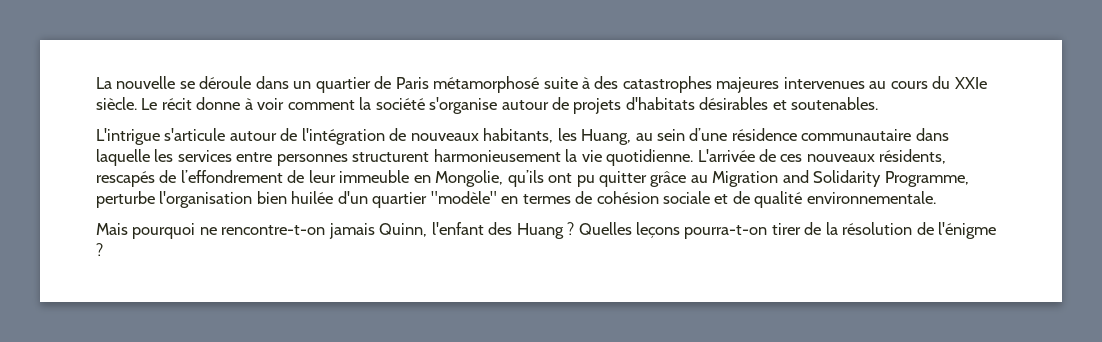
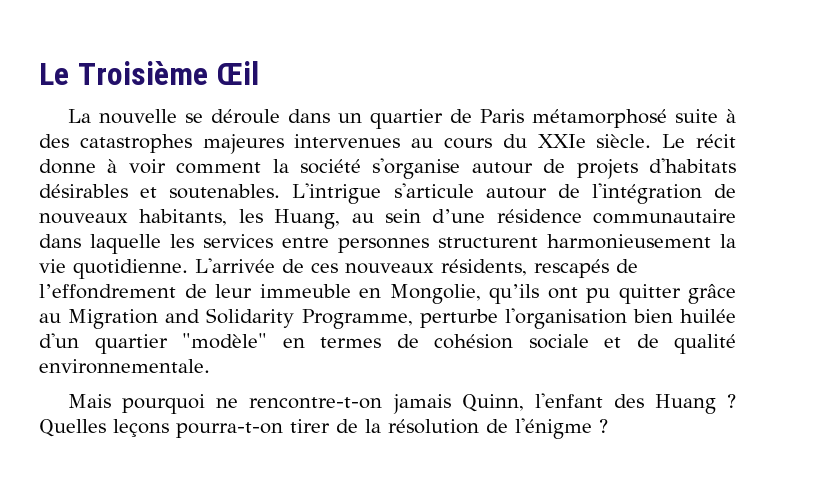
(96, 83) none -> [39,61,260,85] Le Troisième Œil //
(879, 103) // -> (281, 191) none

